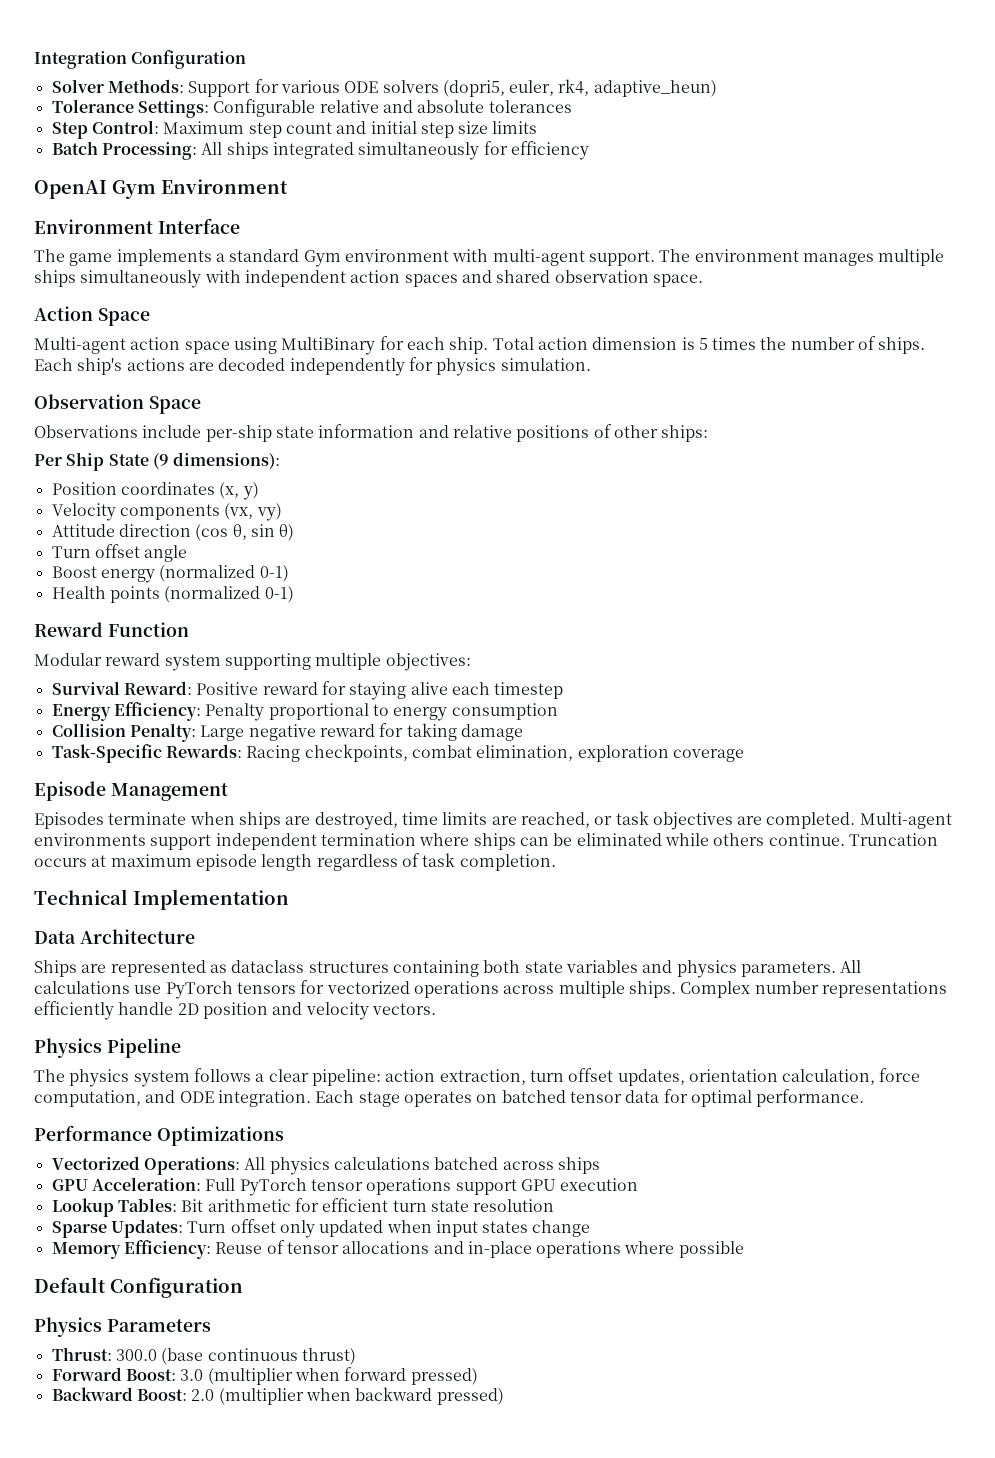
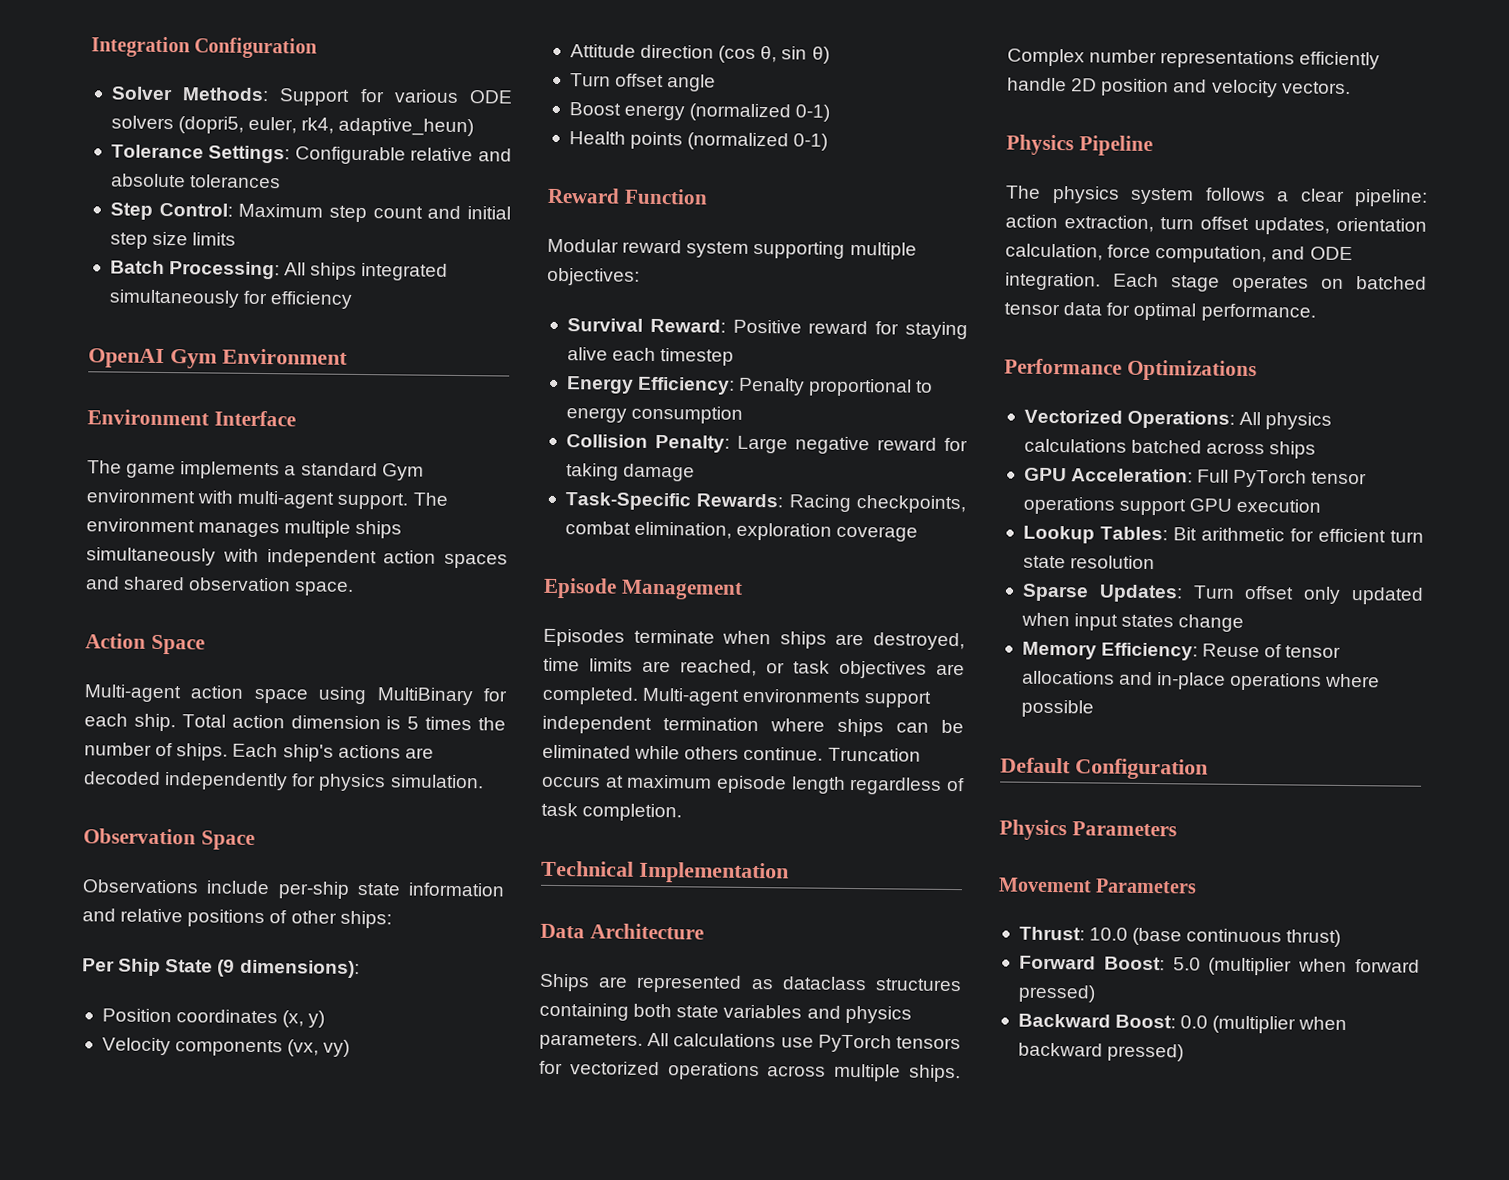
(211, 1325) none -> [998,877,1198,894] // Movement Parameters
[115,1349,157,1361] 300.0 -> [1089,927,1129,941] 10.0
[180,1369,204,1381] 3.0 -> [1172,957,1201,971] 5.0
[191,1389,215,1401] 2.0 -> [1180,1015,1209,1029] 0.0

